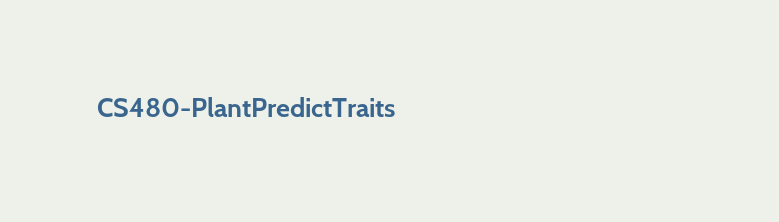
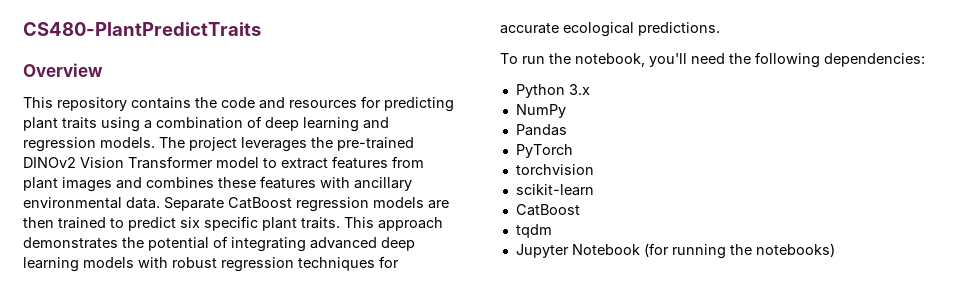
(395, 107) none -> [23,63,103,77] [23,96,454,112] [23,116,389,132] [23,137,414,152] [23,156,424,169] [23,176,412,192] [23,197,449,212] [23,216,443,231] [23,236,415,252] [23,256,399,272] [500,22,720,37] [500,52,925,68] [515,84,590,98] [515,104,566,118] [515,124,567,136] [515,144,573,158] [515,164,594,175] [515,184,594,196] [515,204,580,216] [515,224,552,238] [515,243,835,259] // Overview // This repository contains the code and resources for predicting plant traits using a combination of deep learning and regression models. The project leverages the pre-trained DINOv2 Vision Transformer model to extract features from plant images and combines these features with ancillary environmental data. Separate CatBoost regression models are then trained to predict six specific plant traits. This approach demonstrates the potential of integrating advanced deep learning models with robust regression techniques for accurate ecological predictions. // To run the notebook, you'll need the following dependencies: // Python 3.x // NumPy // Pandas // PyTorch // torchvision // scikit-learn // CatBoost // tqdm // Jupyter Notebook (for running the notebooks)

